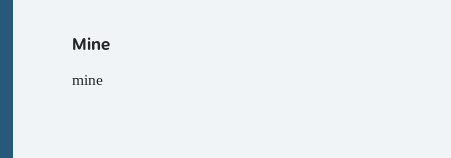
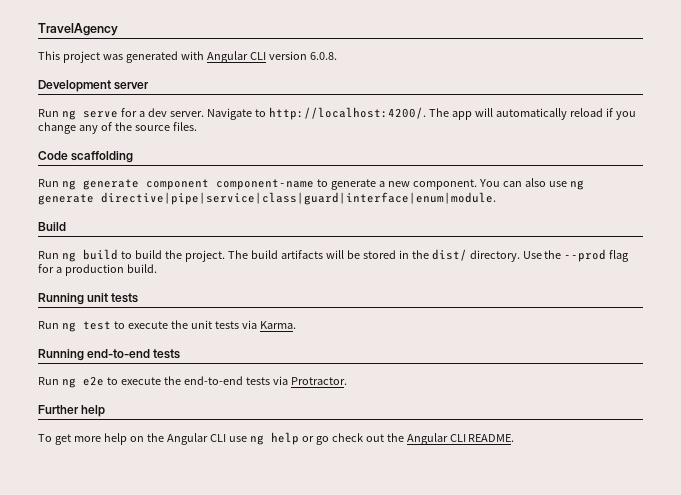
[72,37,110,51] [72,75,103,85] Mine // mine -> [38,23,118,36] [38,51,337,63] [38,80,150,92] [38,107,636,120] [38,122,197,134] [38,151,134,163] [38,178,584,190] [38,192,496,205] [38,222,66,231] [38,249,630,262] [38,264,157,276] [38,293,139,305] [38,320,296,332] [38,349,181,361] [38,376,347,388] [38,405,106,417] [38,432,515,445] TravelAgency // This project was generated with Angular CLI version 6.0.8. // Development server // Run ng serve for a dev server. Navigate to http://localhost:4200/. The app will automatically reload if you change any of the source files. // Code scaffolding // Run ng generate component component-name to generate a new component. You can also use ng generate directive|pipe|service|class|guard|interface|enum|module. // Build // Run ng build to build the project. The build artifacts will be stored in the dist/ directory. Use the --prod flag for a production build. // Running unit tests // Run ng test to execute the unit tests via Karma. // Running end-to-end tests // Run ng e2e to execute the end-to-end tests via Protractor. // Further help // To get more help on the Angular CLI use ng help or go check out the Angular CLI README.

